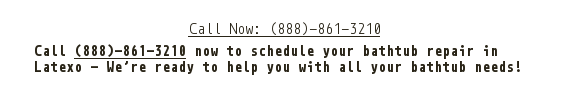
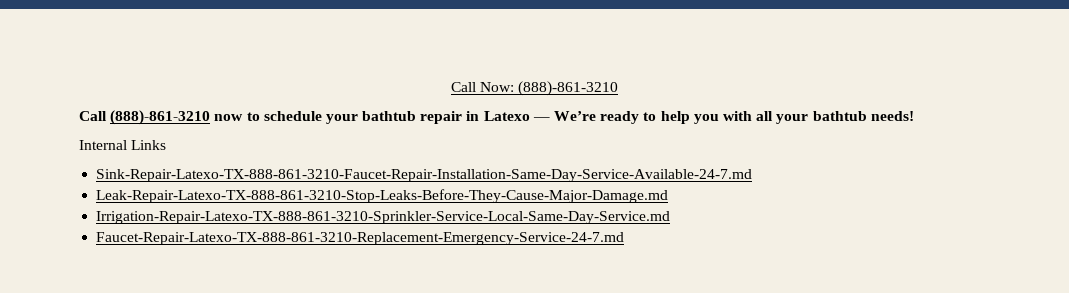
(522, 66) none -> [79,140,167,150] [96,169,753,182] [96,189,669,203] [96,211,671,224] [96,232,625,245] // Internal Links // Sink-Repair-Latexo-TX-888-861-3210-Faucet-Repair-Installation-Same-Day-Service-Available-24-7.md // Leak-Repair-Latexo-TX-888-861-3210-Stop-Leaks-Before-They-Cause-Major-Damage.md // Irrigation-Repair-Latexo-TX-888-861-3210-Sprinkler-Service-Local-Same-Day-Service.md // Faucet-Repair-Latexo-TX-888-861-3210-Replacement-Emergency-Service-24-7.md

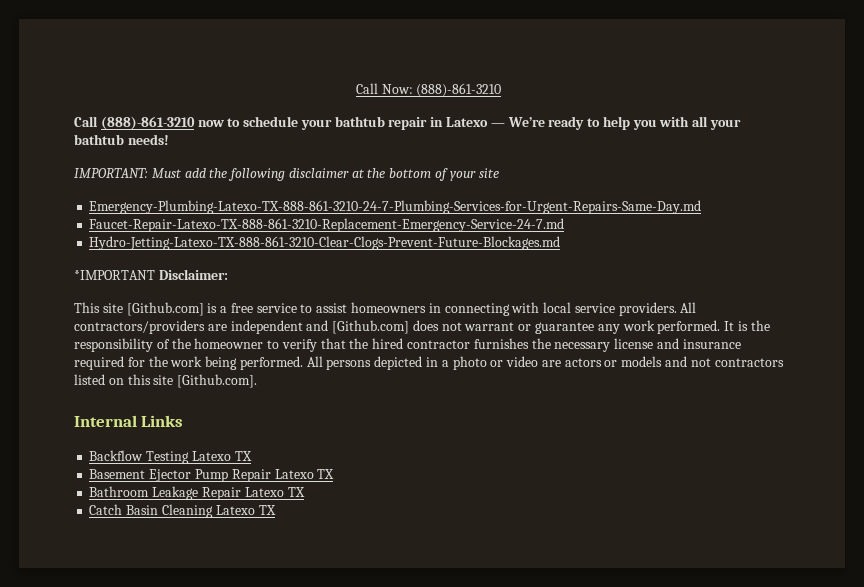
[79,140,167,150] [96,169,753,182] [96,189,669,203] [96,211,671,224] [96,232,625,245] Internal Links // Sink-Repair-Latexo-TX-888-861-3210-Faucet-Repair-Installation-Same-Day-Service-Available-24-7.md // Leak-Repair-Latexo-TX-888-861-3210-Stop-Leaks-Before-They-Cause-Major-Damage.md // Irrigation-Repair-Latexo-TX-888-861-3210-Sprinkler-Service-Local-Same-Day-Service.md // Faucet-Repair-Latexo-TX-888-861-3210-Replacement-Emergency-Service-24-7.md -> [74,168,499,181] [89,200,702,214] [89,218,565,232] [89,236,561,250] [74,269,228,280] [74,302,697,316] [74,320,770,334] [74,338,741,352] [74,356,784,370] [74,374,258,388] [74,415,184,427] [89,450,252,464] [89,469,335,482] [89,486,305,500] [89,504,276,518] IMPORTANT: Must add the following disclaimer at the bottom of your site // Emergency-Plumbing-Latexo-TX-888-861-3210-24-7-Plumbing-Services-for-Urgent-Repairs-Same-Day.md // Faucet-Repair-Latexo-TX-888-861-3210-Replacement-Emergency-Service-24-7.md // Hydro-Jetting-Latexo-TX-888-861-3210-Clear-Clogs-Prevent-Future-Blockages.md // *IMPORTANT Disclaimer: // This site [Github.com] is a free service to assist homeowners in connecting with local service providers. All contractors/providers are independent and [Github.com] does not warrant or guarantee any work performed. It is the responsibility of the homeowner to verify that the hired contractor furnishes the necessary license and insurance required for the work being performed. All persons depicted in a photo or video are actors or models and not contractors listed on this site [Github.com]. // Internal Links // Backflow Testing Latexo TX // Basement Ejector Pump Repair Latexo TX // Bathroom Leakage Repair Latexo TX // Catch Basin Cleaning Latexo TX

